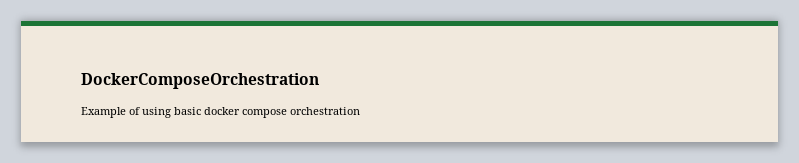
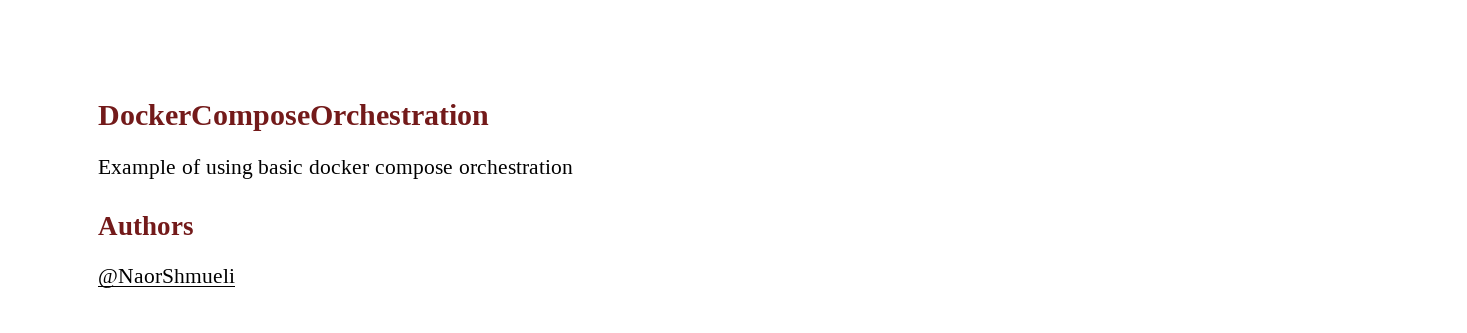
(360, 111) none -> [98,216,194,235] [98,269,235,288] // Authors // @NaorShmueli

